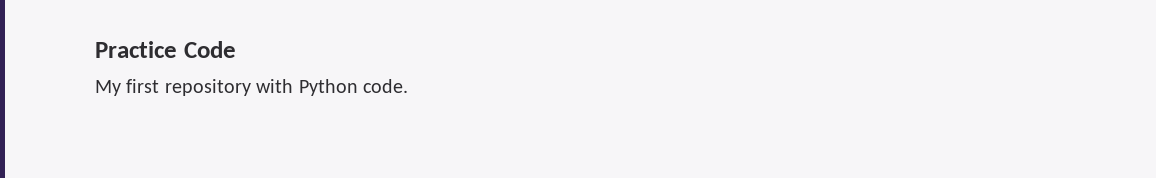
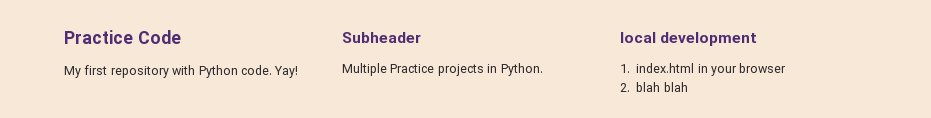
(408, 86) none -> [274,66,299,78] [342,32,421,43] [342,63,543,76] [620,32,758,46] [620,63,787,76] [620,82,688,92] Yay! // Subheader // Multiple Practice projects in Python. // local development // 1. index.html in your browser // 2. blah blah

